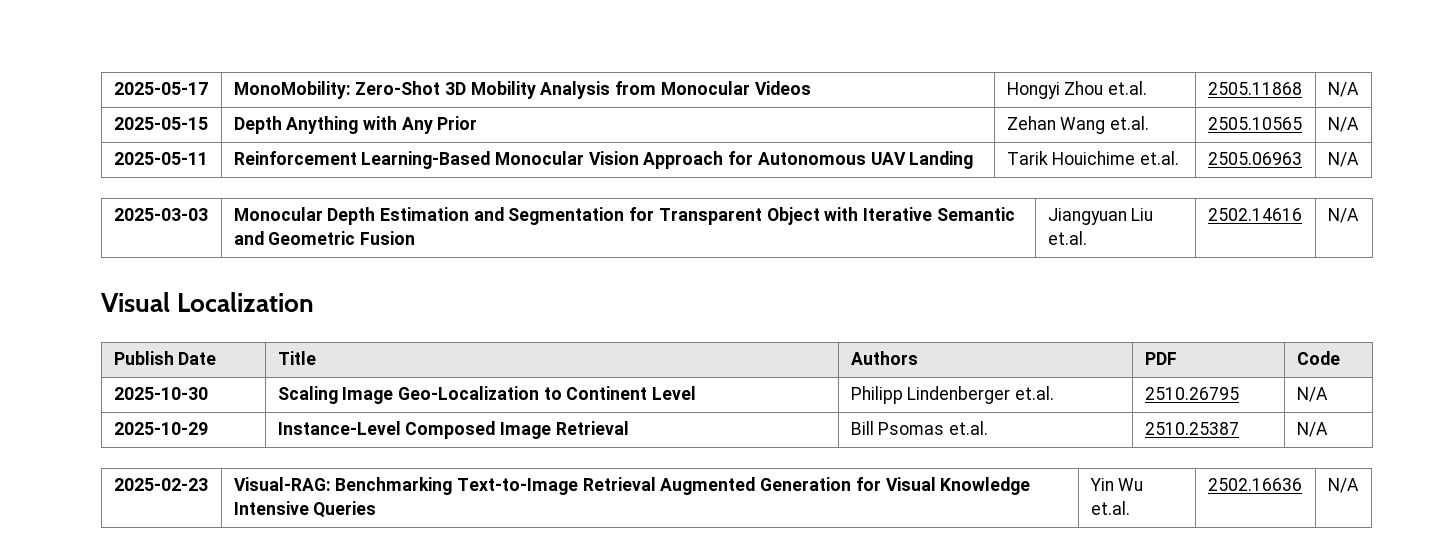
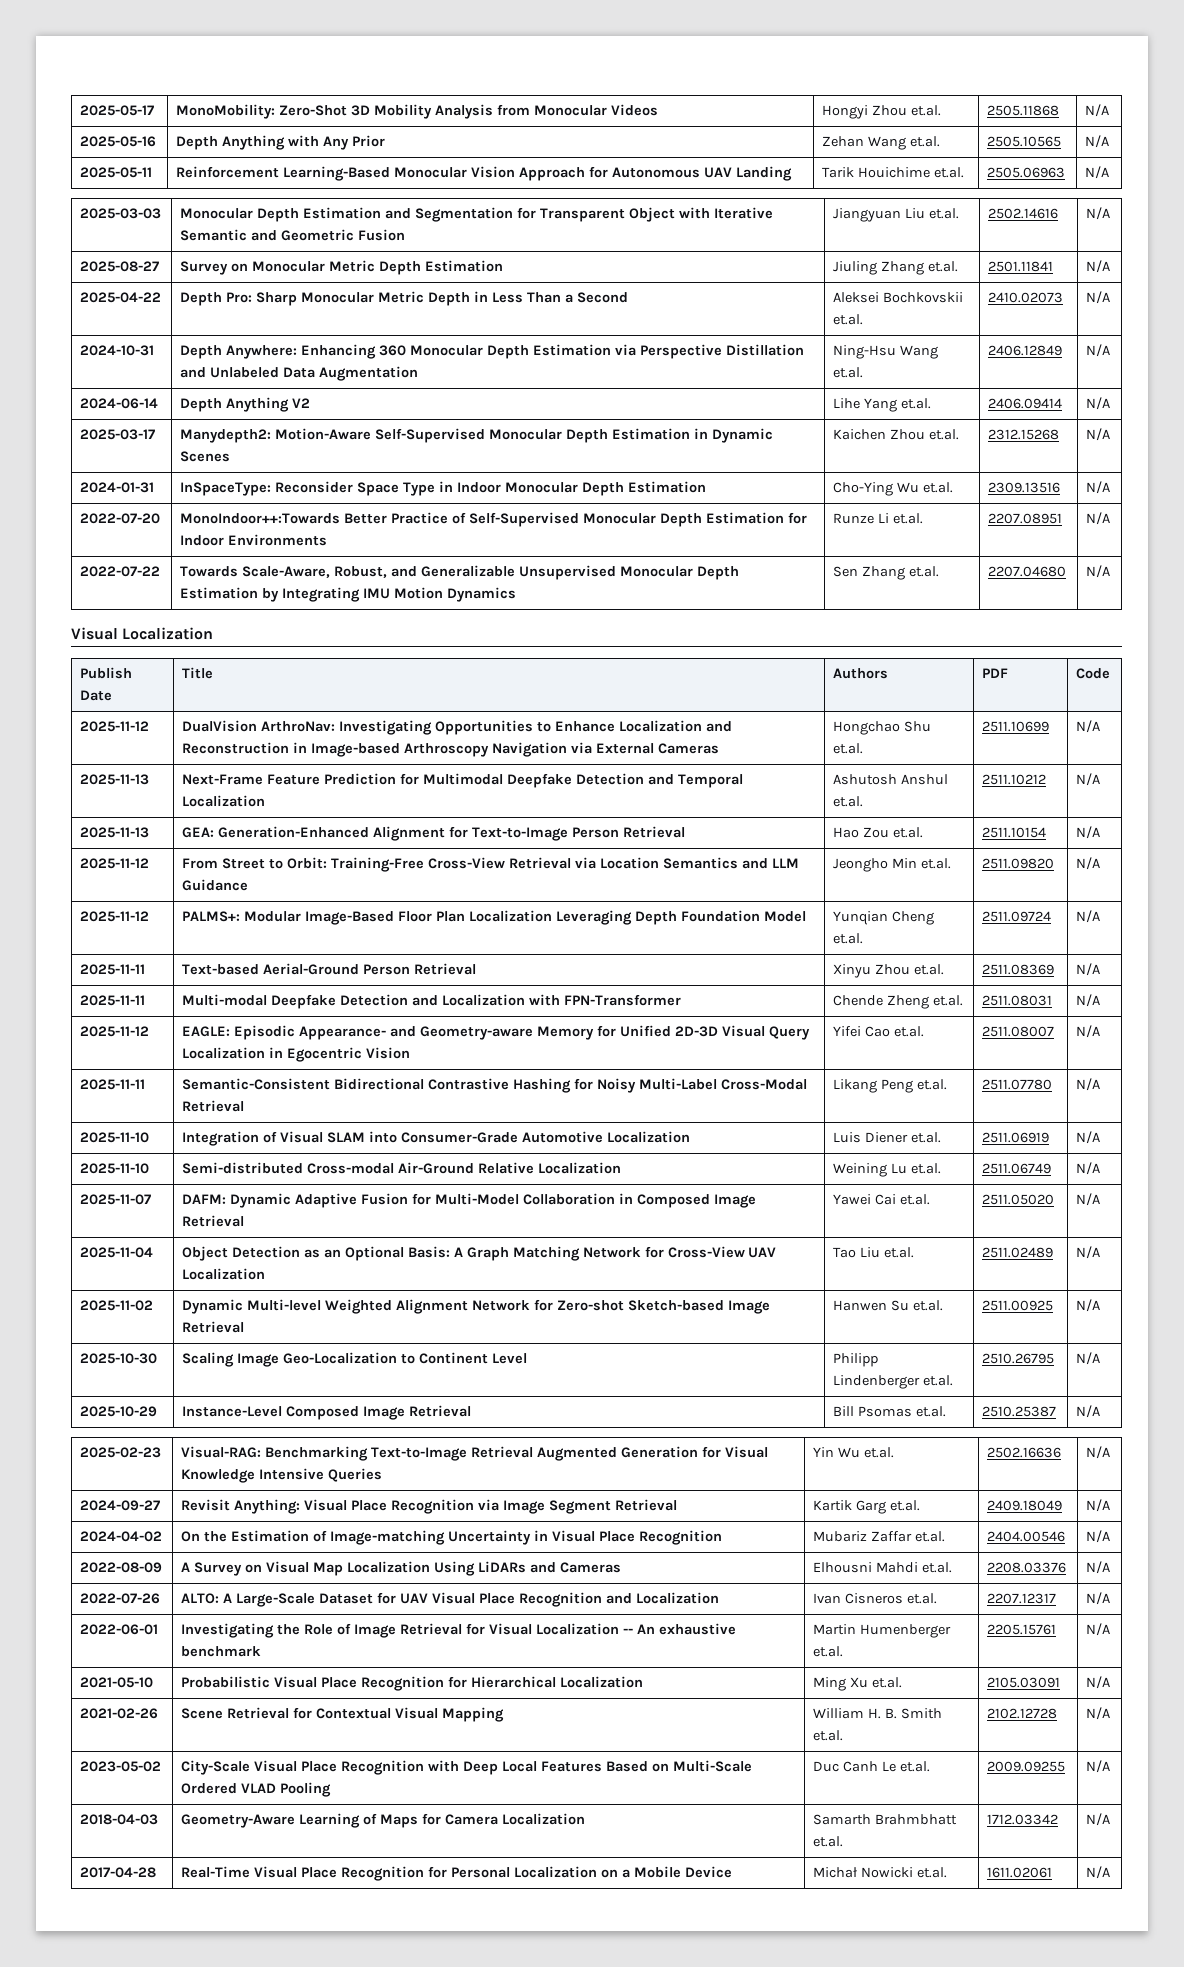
[113,117,208,130] 2025-05-15 -> [80,136,157,147] 2025-05-16
(1359, 215) none -> [80,261,160,272] [180,260,504,275] [833,261,959,275] [988,261,1054,272] [1086,260,1111,273] [80,292,162,303] [180,291,628,306] [833,292,964,303] [833,314,864,325] [988,292,1064,303] [1086,291,1111,304] [80,345,155,356] [180,344,804,359] [180,366,419,381] [833,345,939,359] [833,367,864,378] [988,345,1063,356] [1086,344,1111,357] [80,398,159,409] [180,397,311,412] [833,398,932,412] [988,398,1063,409] [1086,397,1111,410] [80,429,156,440] [180,428,773,443] [180,451,231,462] [833,429,960,440] [988,429,1060,440] [1086,428,1111,441] [80,482,155,493] [180,481,706,496] [833,482,954,496] [988,482,1061,493] [1086,481,1111,494] [80,513,161,524] [180,512,807,527] [180,534,328,546] [833,513,924,524] [988,513,1063,524] [1086,512,1111,525] [80,566,161,577] [180,565,739,580] [180,587,517,602] [833,566,940,580] [988,566,1067,577] [1086,565,1111,578] // 2025-08-27 | Survey on Monocular Metric Depth Estimation | Jiuling Zhang et.al. | 2501.11841 | N/A // 2025-04-22 | Depth Pro: Sharp Monocular Metric Depth in Less Than a Second | Aleksei Bochkovskii et.al. | 2410.02073 | N/A // 2024-10-31 | Depth Anywhere: Enhancing 360 Monocular Depth Estimation via Perspective Distillation and Unlabeled Data Augmentation | Ning-Hsu Wang et.al. | 2406.12849 | N/A // 2024-06-14 | Depth Anything V2 | Lihe Yang et.al. | 2406.09414 | N/A // 2025-03-17 | Manydepth2: Motion-Aware Self-Supervised Monocular Depth Estimation in Dynamic Scenes | Kaichen Zhou et.al. | 2312.15268 | N/A // 2024-01-31 | InSpaceType: Reconsider Space Type in Indoor Monocular Depth Estimation | Cho-Ying Wu et.al. | 2309.13516 | N/A // 2022-07-20 | MonoIndoor++:Towards Better Practice of Self-Supervised Monocular Depth Estimation for Indoor Environments | Runze Li et.al. | 2207.08951 | N/A // 2022-07-22 | Towards Scale-Aware, Robust, and Generalizable Unsupervised Monocular Depth Estimation by Integrating IMU Motion Dynamics | Sen Zhang et.al. | 2207.04680 | N/A
(1340, 358) none -> [80,721,150,732] [182,720,732,735] [182,742,719,757] [833,721,932,735] [833,743,864,754] [982,721,1050,732] [1076,720,1101,733] [80,774,150,785] [182,773,743,788] [182,795,266,807] [833,774,949,785] [833,796,864,807] [982,774,1047,785] [1076,773,1101,786] [80,827,150,838] [182,826,685,841] [833,827,924,838] [982,827,1047,838] [1076,826,1101,839] [80,858,150,869] [182,857,799,872] [182,879,249,891] [833,858,952,872] [982,858,1055,869] [1076,857,1101,870] [80,911,150,922] [182,910,806,925] [833,911,935,925] [833,933,864,944] [982,911,1052,922] [1076,910,1101,923] [80,964,146,975] [182,963,477,975] [833,964,945,978] [982,964,1055,975] [1076,963,1101,976] [80,995,146,1006] [182,994,681,1009] [833,995,964,1009] [982,995,1053,1006] [1076,994,1101,1007] [80,1026,150,1037] [182,1025,810,1040] [182,1047,411,1062] [833,1026,925,1037] [982,1026,1055,1037] [1076,1025,1101,1038] [80,1079,146,1090] [182,1078,807,1093] [182,1100,245,1112] [833,1079,948,1093] [982,1079,1053,1090] [1076,1078,1101,1091] [80,1132,150,1143] [182,1131,690,1146] [833,1132,942,1143] [982,1132,1050,1143] [1076,1131,1101,1144] [80,1163,150,1174] [182,1162,622,1174] [833,1163,942,1177] [982,1163,1052,1174] [1076,1162,1101,1175] [80,1194,152,1205] [182,1193,756,1208] [182,1215,245,1227] [833,1194,931,1205] [982,1194,1055,1205] [1076,1193,1101,1206] [80,1247,154,1258] [182,1246,777,1261] [182,1268,266,1280] [833,1247,915,1258] [982,1247,1054,1258] [1076,1246,1101,1259] [80,1300,154,1311] [182,1299,770,1314] [182,1321,245,1333] [833,1300,944,1311] [982,1300,1054,1311] [1076,1299,1101,1312] // 2025-11-12 | DualVision ArthroNav: Investigating Opportunities to Enhance Localization and Reconstruction in Image-based Arthroscopy Navigation via External Cameras | Hongchao Shu et.al. | 2511.10699 | N/A // 2025-11-13 | Next-Frame Feature Prediction for Multimodal Deepfake Detection and Temporal Localization | Ashutosh Anshul et.al. | 2511.10212 | N/A // 2025-11-13 | GEA: Generation-Enhanced Alignment for Text-to-Image Person Retrieval | Hao Zou et.al. | 2511.10154 | N/A // 2025-11-12 | From Street to Orbit: Training-Free Cross-View Retrieval via Location Semantics and LLM Guidance | Jeongho Min et.al. | 2511.09820 | N/A // 2025-11-12 | PALMS+: Modular Image-Based Floor Plan Localization Leveraging Depth Foundation Model | Yunqian Cheng et.al. | 2511.09724 | N/A // 2025-11-11 | Text-based Aerial-Ground Person Retrieval | Xinyu Zhou et.al. | 2511.08369 | N/A // 2025-11-11 | Multi-modal Deepfake Detection and Localization with FPN-Transformer | Chende Zheng et.al. | 2511.08031 | N/A // 2025-11-12 | EAGLE: Episodic Appearance- and Geometry-aware Memory for Unified 2D-3D Visual Query Localization in Egocentric Vision | Yifei Cao et.al. | 2511.08007 | N/A // 2025-11-11 | Semantic-Consistent Bidirectional Contrastive Hashing for Noisy Multi-Label Cross-Modal Retrieval | Likang Peng et.al. | 2511.07780 | N/A // 2025-11-10 | Integration of Visual SLAM into Consumer-Grade Automotive Localization | Luis Diener et.al. | 2511.06919 | N/A // 2025-11-10 | Semi-distributed Cross-modal Air-Ground Relative Localization | Weining Lu et.al. | 2511.06749 | N/A // 2025-11-07 | DAFM: Dynamic Adaptive Fusion for Multi-Model Collaboration in Composed Image Retrieval | Yawei Cai et.al. | 2511.05020 | N/A // 2025-11-04 | Object Detection as an Optional Basis: A Graph Matching Network for Cross-View UAV Localization | Tao Liu et.al. | 2511.02489 | N/A // 2025-11-02 | Dynamic Multi-level Weighted Alignment Network for Zero-shot Sketch-based Image Retrieval | Hanwen Su et.al. | 2511.00925 | N/A
(1359, 485) none -> [80,1500,161,1511] [181,1499,677,1514] [813,1500,921,1514] [987,1500,1063,1511] [1086,1499,1111,1512] [80,1531,163,1542] [181,1530,722,1545] [813,1531,946,1542] [987,1531,1066,1542] [1086,1530,1111,1543] [80,1562,163,1573] [181,1561,621,1576] [813,1562,953,1573] [987,1562,1067,1573] [1086,1561,1111,1574] [80,1593,161,1604] [181,1592,719,1607] [813,1593,938,1604] [987,1593,1057,1604] [1086,1592,1111,1605] [80,1624,159,1635] [181,1623,736,1638] [181,1646,262,1657] [813,1624,952,1638] [813,1646,844,1657] [987,1624,1057,1635] [1086,1623,1111,1636] [80,1677,154,1688] [181,1676,643,1691] [813,1677,903,1691] [987,1677,1061,1688] [1086,1676,1111,1689] [80,1708,159,1719] [181,1707,505,1722] [813,1708,943,1719] [813,1730,844,1741] [987,1708,1058,1719] [1086,1707,1111,1720] [80,1761,162,1772] [181,1760,752,1775] [181,1782,332,1797] [813,1761,931,1772] [987,1761,1066,1772] [1086,1760,1111,1773] [80,1814,159,1825] [181,1813,585,1828] [813,1814,958,1825] [813,1836,844,1847] [987,1814,1059,1825] [1086,1813,1111,1826] [80,1867,157,1878] [181,1866,732,1881] [813,1867,948,1878] [987,1867,1053,1878] [1086,1866,1111,1879] // 2024-09-27 | Revisit Anything: Visual Place Recognition via Image Segment Retrieval | Kartik Garg et.al. | 2409.18049 | N/A // 2024-04-02 | On the Estimation of Image-matching Uncertainty in Visual Place Recognition | Mubariz Zaffar et.al. | 2404.00546 | N/A // 2022-08-09 | A Survey on Visual Map Localization Using LiDARs and Cameras | Elhousni Mahdi et.al. | 2208.03376 | N/A // 2022-07-26 | ALTO: A Large-Scale Dataset for UAV Visual Place Recognition and Localization | Ivan Cisneros et.al. | 2207.12317 | N/A // 2022-06-01 | Investigating the Role of Image Retrieval for Visual Localization -- An exhaustive benchmark | Martin Humenberger et.al. | 2205.15761 | N/A // 2021-05-10 | Probabilistic Visual Place Recognition for Hierarchical Localization | Ming Xu et.al. | 2105.03091 | N/A // 2021-02-26 | Scene Retrieval for Contextual Visual Mapping | William H. B. Smith et.al. | 2102.12728 | N/A // 2023-05-02 | City-Scale Visual Place Recognition with Deep Local Features Based on Multi-Scale Ordered VLAD Pooling | Duc Canh Le et.al. | 2009.09255 | N/A // 2018-04-03 | Geometry-Aware Learning of Maps for Camera Localization | Samarth Brahmbhatt et.al. | 1712.03342 | N/A // 2017-04-28 | Real-Time Visual Place Recognition for Personal Localization on a Mobile Device | Michał Nowicki et.al. | 1611.02061 | N/A

